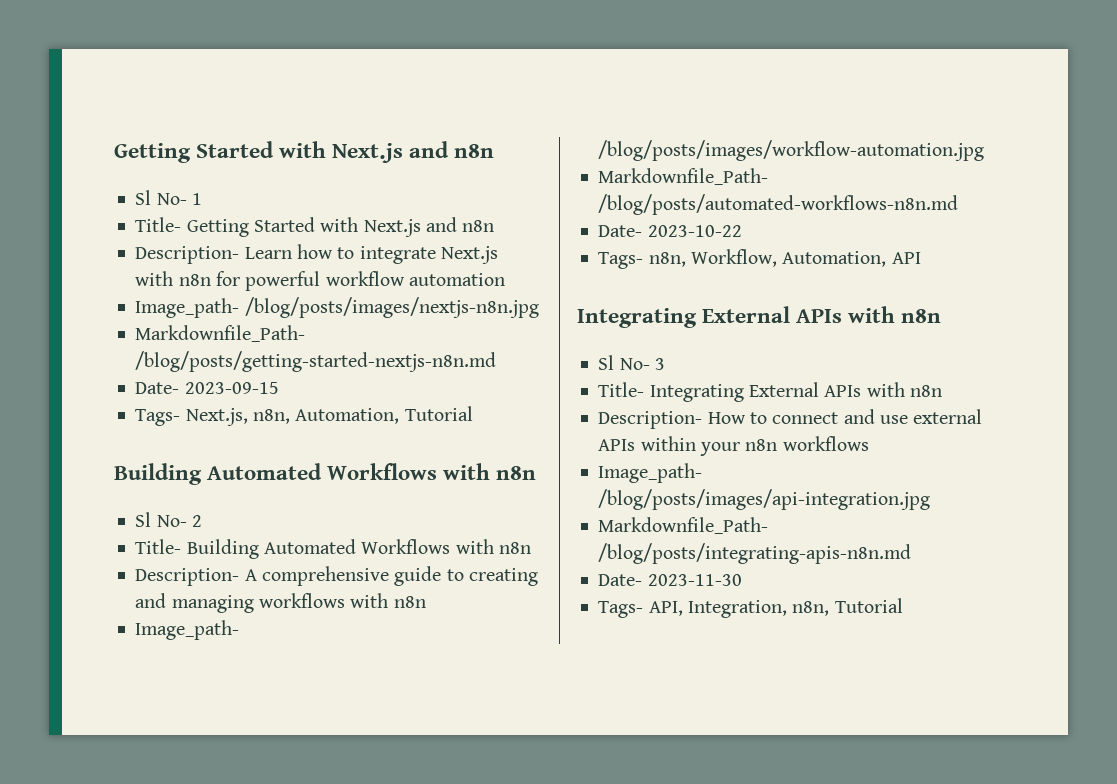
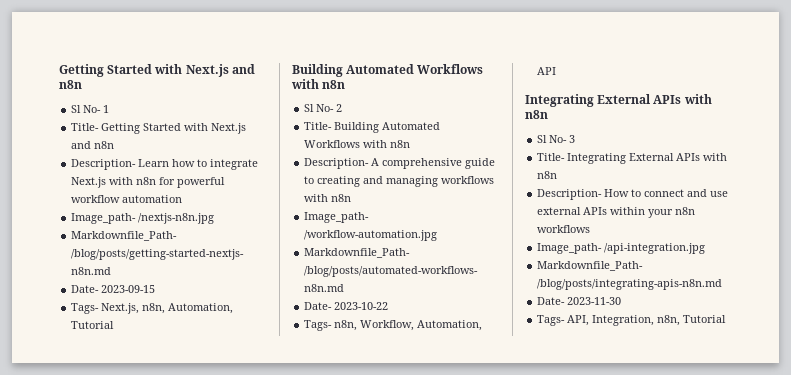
[244,297,539,318] /blog/posts/images/nextjs-n8n.jpg -> [138,213,215,224] /nextjs-n8n.jpg
[598,140,985,161] /blog/posts/images/workflow-automation.jpg -> [304,230,438,241] /workflow-automation.jpg
[598,489,931,510] /blog/posts/images/api-integration.jpg -> [604,243,706,254] /api-integration.jpg

